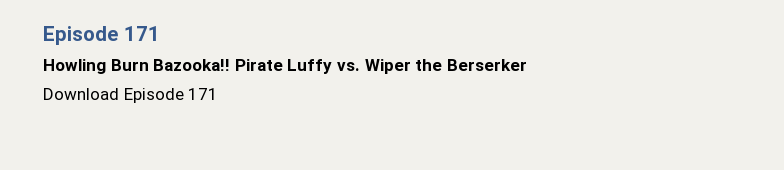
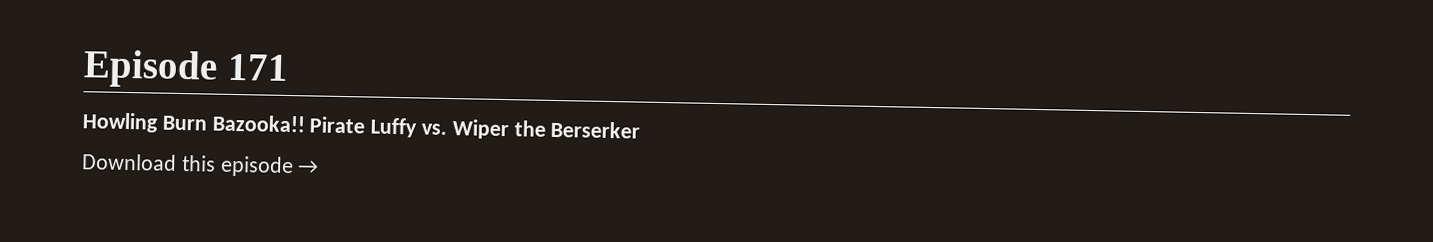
[123,88,219,103] Episode 171 -> [180,155,320,178] this episode →

